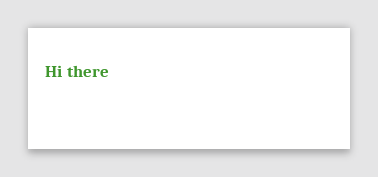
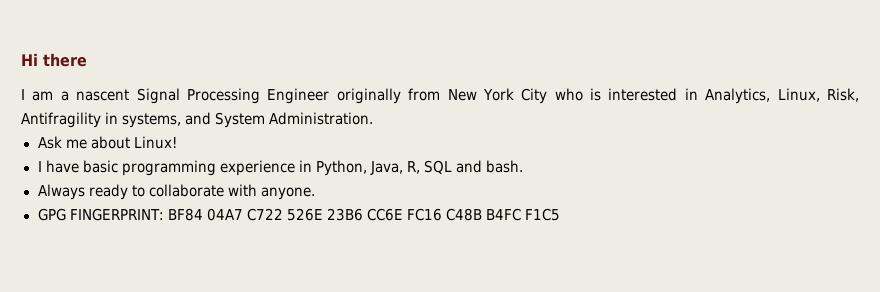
(109, 71) none -> [21,88,860,104] [21,112,374,128] [37,136,177,149] [37,160,524,176] [37,184,315,200] [37,208,561,221] // I am a nascent Signal Processing Engineer originally from New York City who is interested in Analytics, Linux, Risk, Antifragility in systems, and System Administration. // Ask me about Linux! // I have basic programming experience in Python, Java, R, SQL and bash. // Always ready to collaborate with anyone. // GPG FINGERPRINT: BF84 04A7 C722 526E 23B6 CC6E FC16 C48B B4FC F1C5

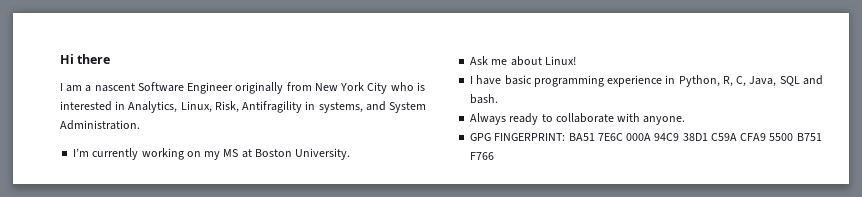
[136,88,260,104] Signal Processing -> [137,82,184,92] Software
(374, 118) none -> [73,148,351,160] // I’m currently working on my MS at Boston University.
[369,161,420,175] Java, R, -> [722,76,777,87] R, C, Java,
[167,208,561,221] BF84 04A7 C722 526E 23B6 CC6E FC16 C48B B4FC F1C5 -> [568,133,822,141] [470,152,495,160] BA51 7E6C 000A 94C9 38D1 C59A CFA9 5500 B751 F766

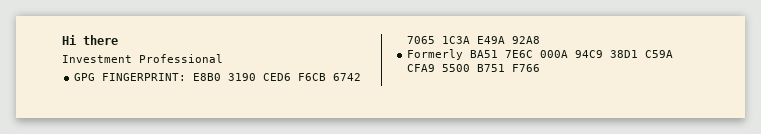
[60,82,425,94] [60,101,427,113] [60,120,140,130] [73,148,351,160] [470,56,576,66] [470,75,823,87] [470,94,499,104] [470,113,686,125] [470,133,566,141] I am a nascent Software Engineer originally from New York City who is interested in Analytics, Linux, Risk, Antifragility in systems, and System Administration. // I’m currently working on my MS at Boston University. // Ask me about Linux! // I have basic programming experience in Python, R, C, Java, SQL and bash. // Always ready to collaborate with anyone. // GPG FINGERPRINT: -> [62,54,223,63] [74,73,362,81] [407,36,541,44] [407,49,464,60] Investment Professional // GPG FINGERPRINT: E8B0 3190 CED6 F6CB 6742 7065 1C3A E49A 92A8 // Formerly

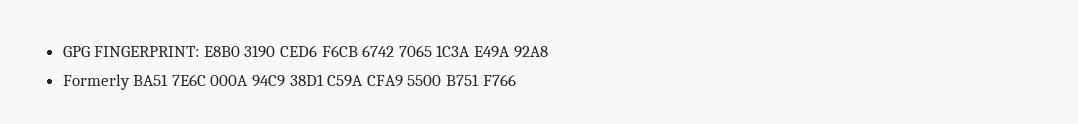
[62,35,118,45] [62,54,223,63] Hi there // Investment Professional // -> (62, 51) none

